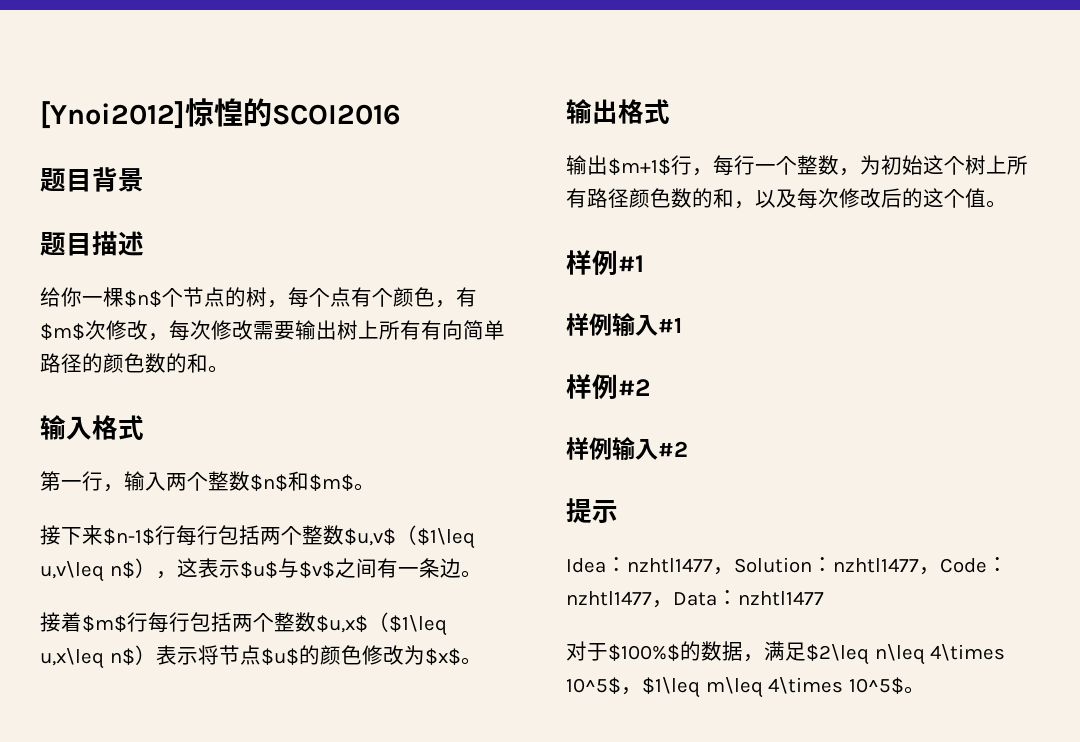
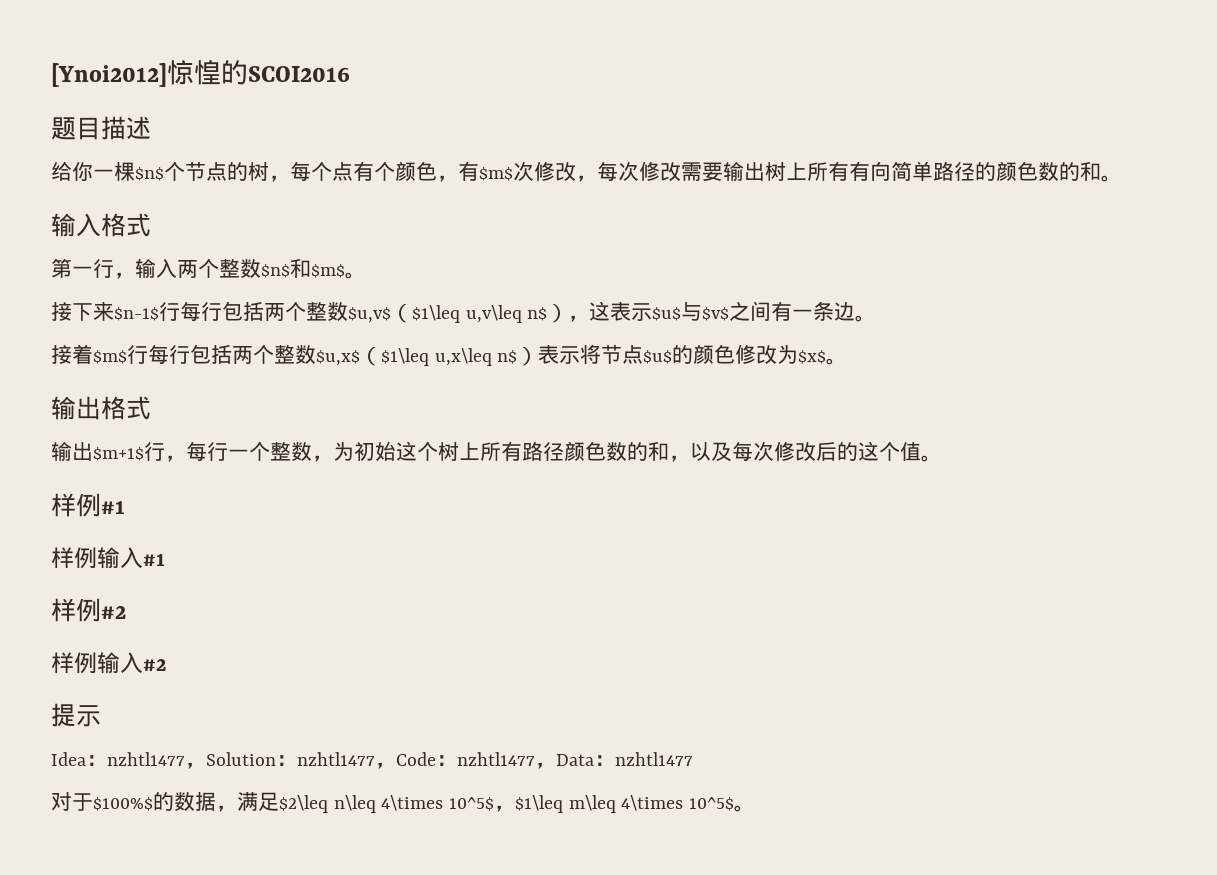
[40,167,144,192] // 题目背景 -> (350, 74) none

